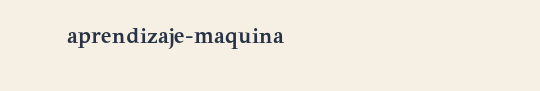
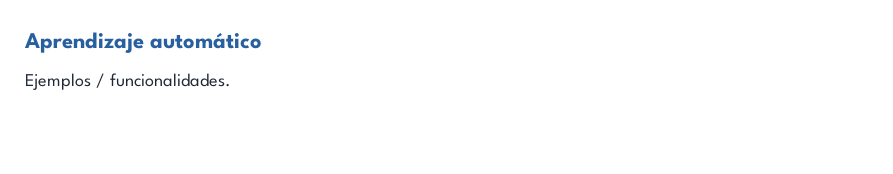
[67,28,284,49] aprendizaje-maquina -> [24,32,263,53] [25,73,231,90] Aprendizaje automático // Ejemplos / funcionalidades.

